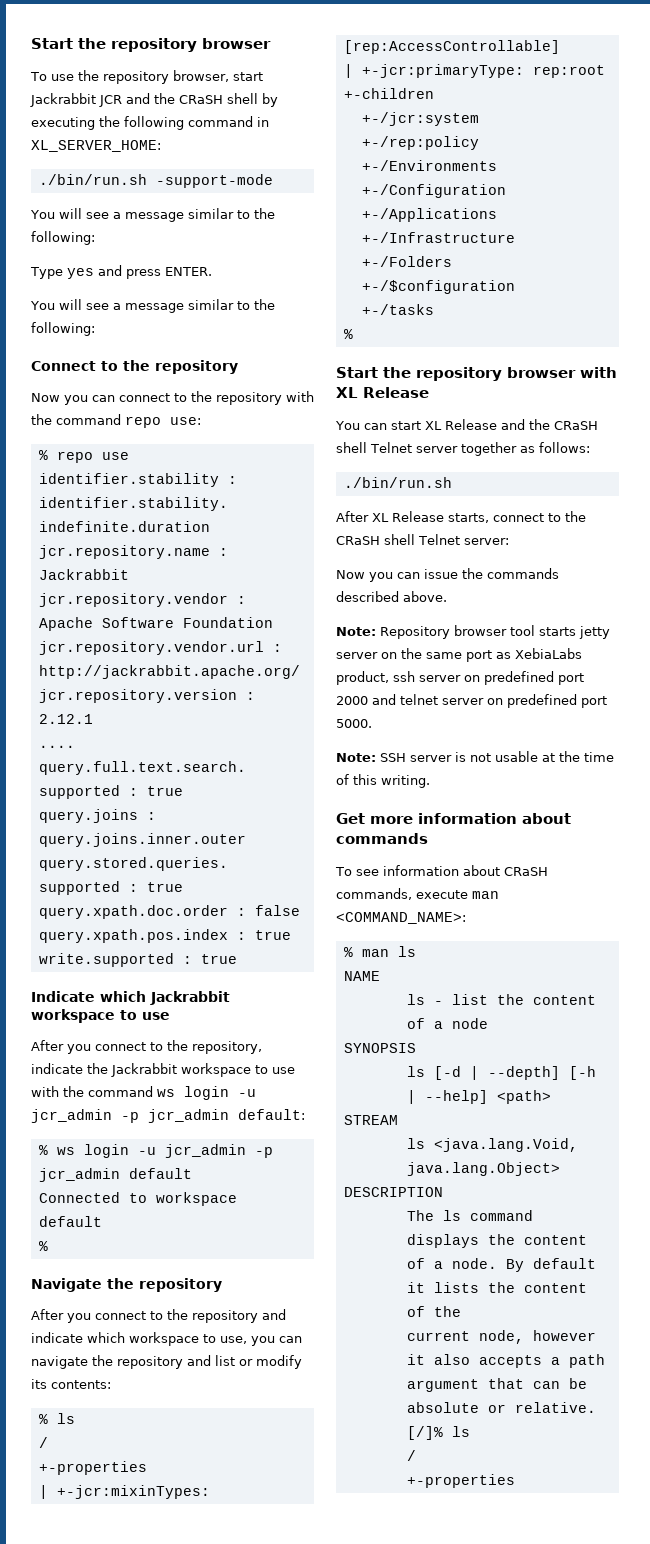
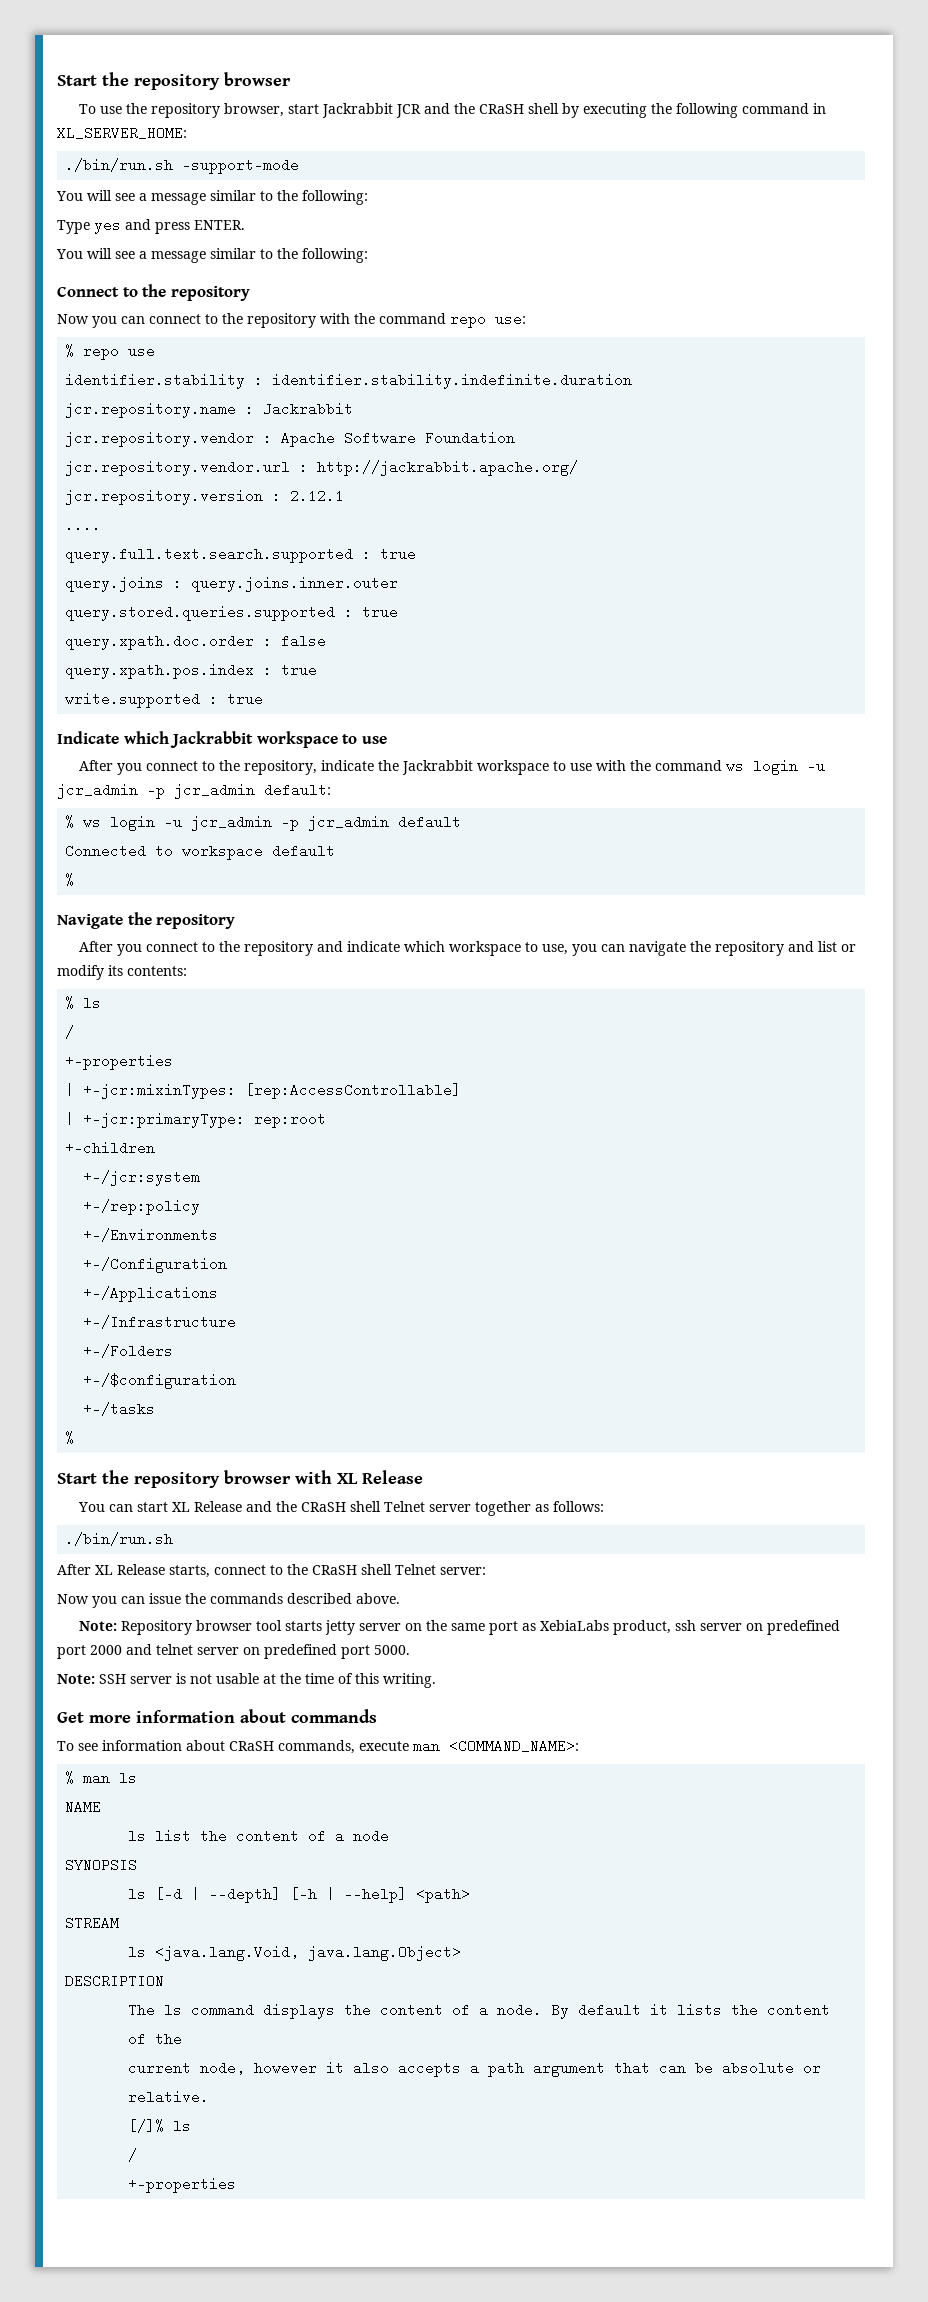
[433,1001,443,1005] - -> (147, 1836) none

